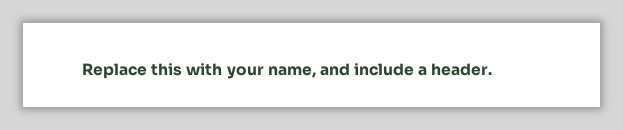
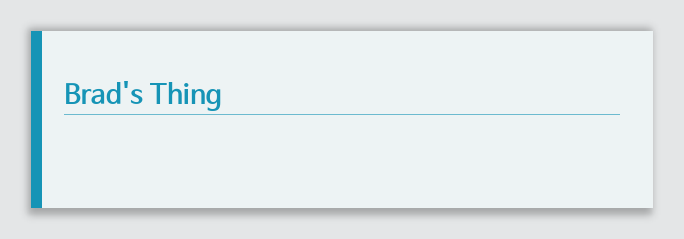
[82,63,493,79] Replace this with your name, and include a header. -> [64,81,223,111] Brad's Thing

